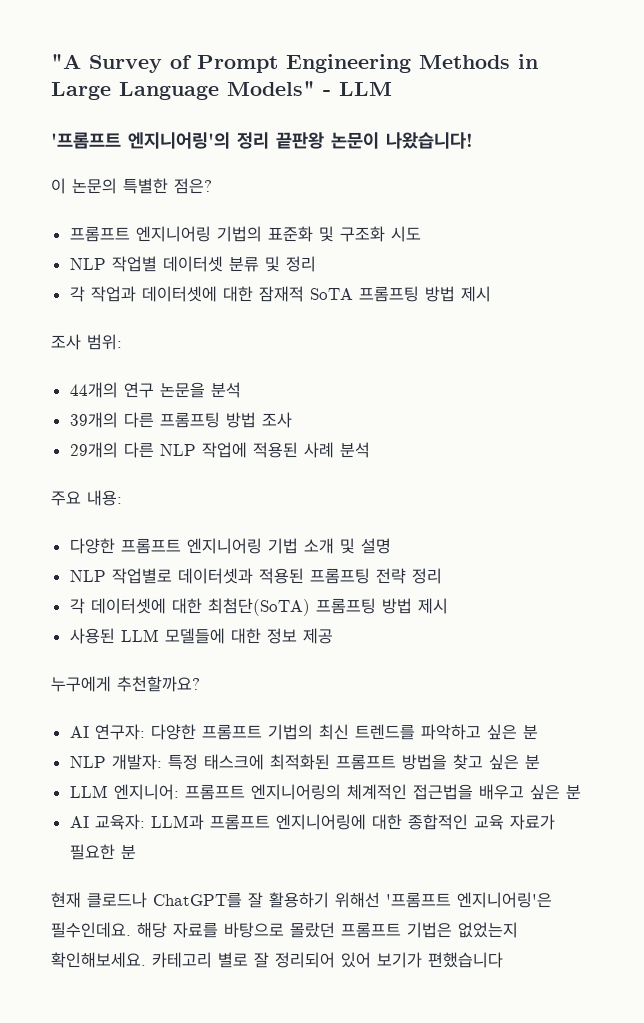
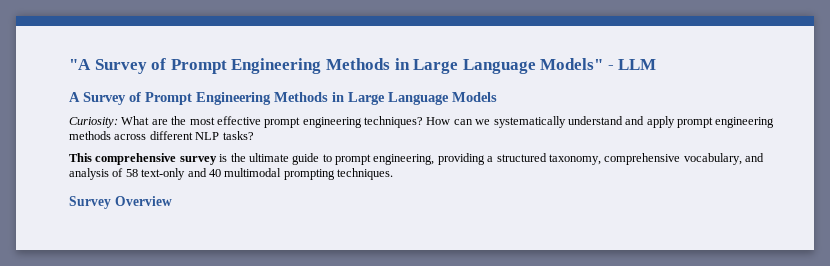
[51,132,473,149] [51,178,212,194] [69,226,421,242] [69,256,316,272] [69,286,491,302] [51,334,122,350] [69,382,241,398] [69,412,292,428] [69,442,370,458] [51,490,122,506] [69,538,391,554] [69,568,442,584] [69,598,448,616] [69,628,333,644] [51,676,200,692] [69,724,538,740] [69,754,540,770] [69,784,581,800] [69,814,555,830] [69,844,136,860] [51,892,552,908] [51,922,518,938] [51,952,503,968] '프롬프트 엔지니어링'의 정리 끝판왕 논문이 나왔습니다! // 이 논문의 특별한 점은? // 프롬프트 엔지니어링 기법의 표준화 및 구조화 시도 // NLP 작업별 데이터셋 분류 및 정리 // 각 작업과 데이터셋에 대한 잠재적 SoTA 프롬프팅 방법 제시 // 조사 범위: // 44개의 연구 논문을 분석 // 39개의 다른 프롬프팅 방법 조사 // 29개의 다른 NLP 작업에 적용된 사례 분석 // 주요 내용: // 다양한 프롬프트 엔지니어링 기법 소개 및 설명 // NLP 작업별로 데이터셋과 적용된 프롬프팅 전략 정리 // 각 데이터셋에 대한 최첨단(SoTA) 프롬프팅 방법 제시 // 사용된 LLM 모델들에 대한 정보 제공 // 누구에게 추천할까요? // AI 연구자: 다양한 프롬프트 기법의 최신 트렌드를 파악하고 싶은 분 // NLP 개발자: 특정 태스크에 최적화된 프롬프트 방법을 찾고 싶은 분 // LLM 엔지니어: 프롬프트 엔지니어링의 체계적인 접근법을 배우고 싶은 분 // AI 교육자: LLM과 프롬프트 엔지니어링에 대한 종합적인 교육 자료가 필요한 분 // 현재 클로드나 ChatGPT를 잘 활용하기 위해선 '프롬프트 엔지니어링'은 필수인데요. 해당 자료를 바탕으로 몰랐던 프롬프트 기법은 없었는지 확인해보세요. 카테고리 별로 잘 정리되어 있어 보기가 편했습니다 -> [69,92,497,105] [69,116,775,128] [69,131,254,140] [69,153,764,165] [69,168,393,180] [69,196,172,209] A Survey of Prompt Engineering Methods in Large Language Models // Curiosity: What are the most effective prompt engineering techniques? How can we systematically understand and apply prompt engineering methods across different NLP tasks? // This comprehensive survey is the ultimate guide to prompt engineering, providing a structured taxonomy, comprehensive vocabulary, and analysis of 58 text-only and 40 multimodal prompting techniques. // Survey Overview

